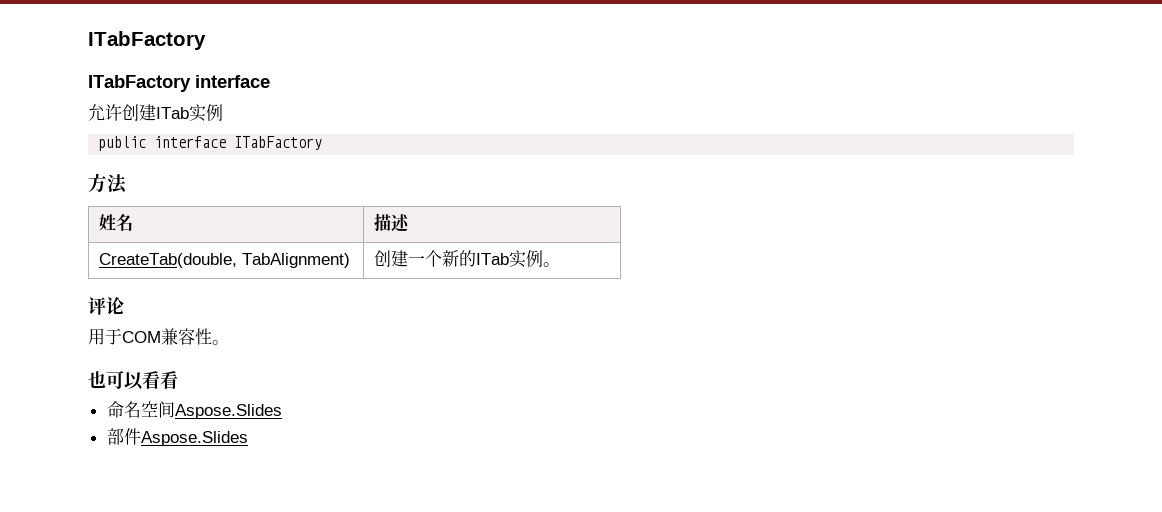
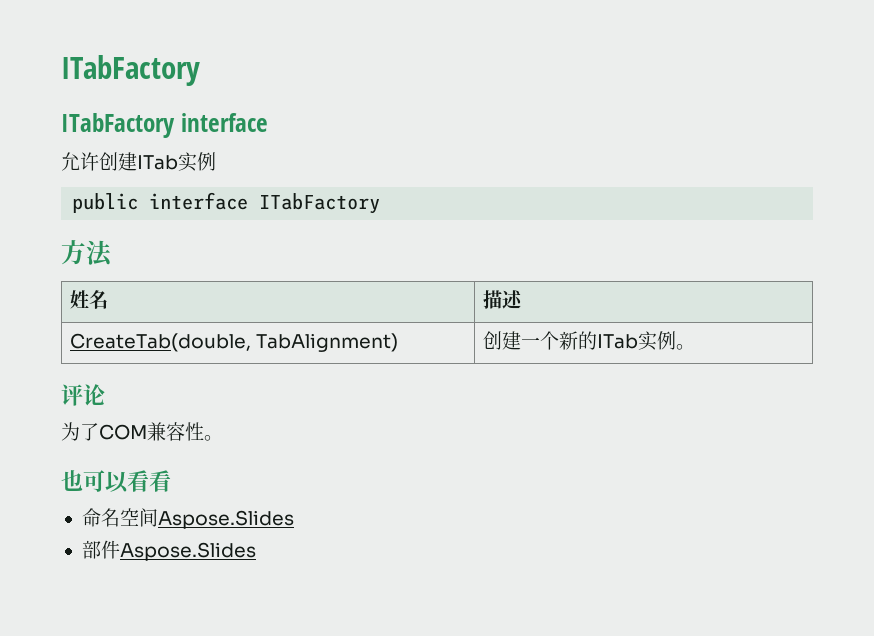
[88,328,122,345] 用于 -> [61,422,99,441] 为了

